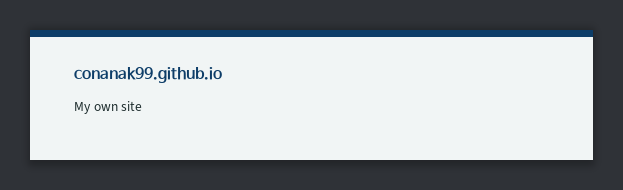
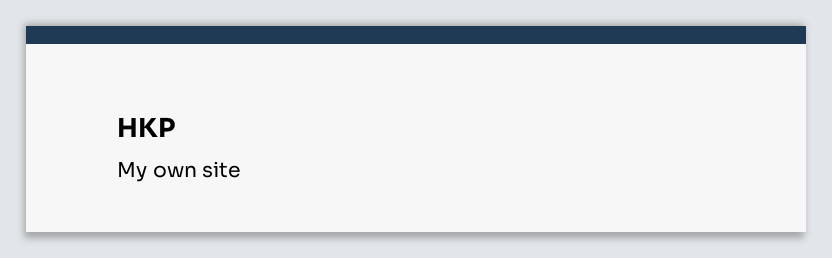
[74,67,222,83] conanak99.github.io -> [117,117,175,137] HKP

